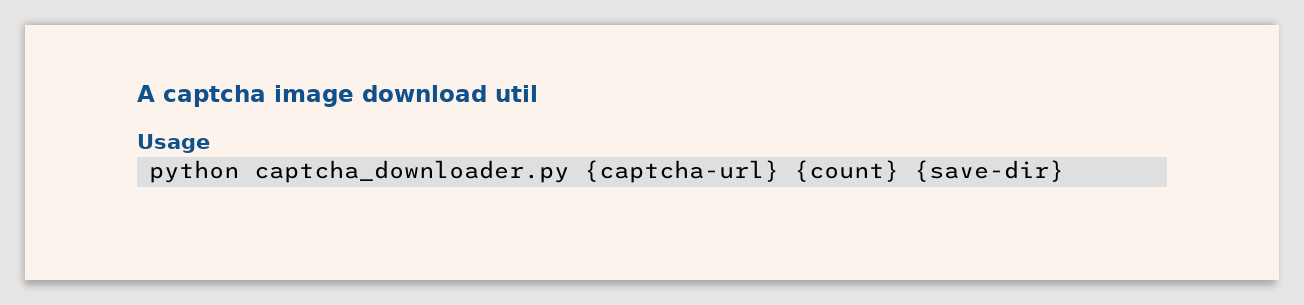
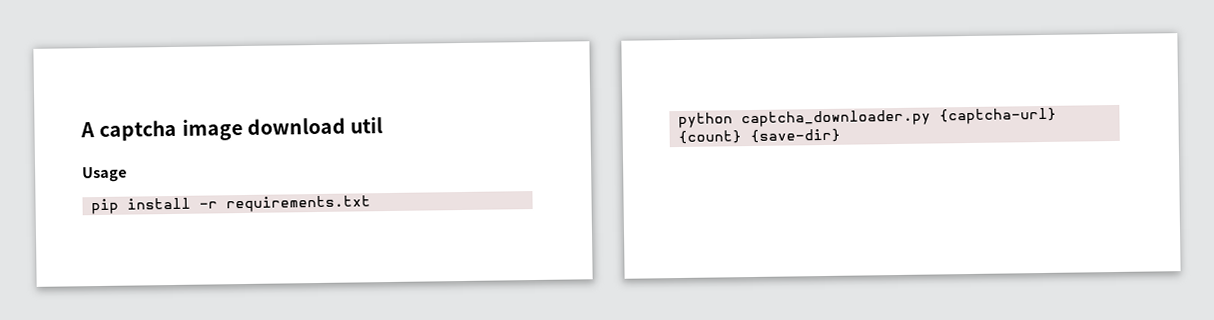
(210, 143) none -> [90,195,371,215] // pip install -r requirements.txt

